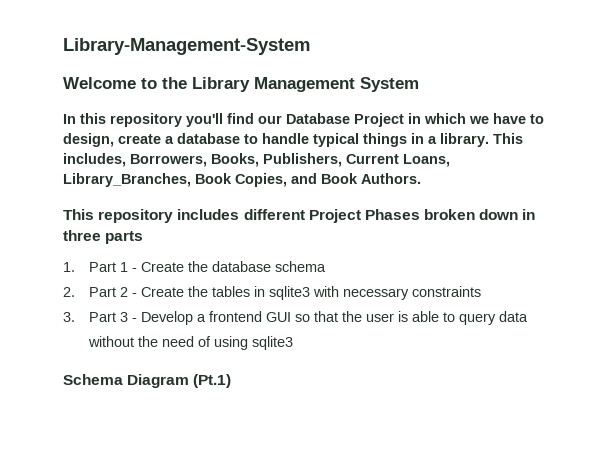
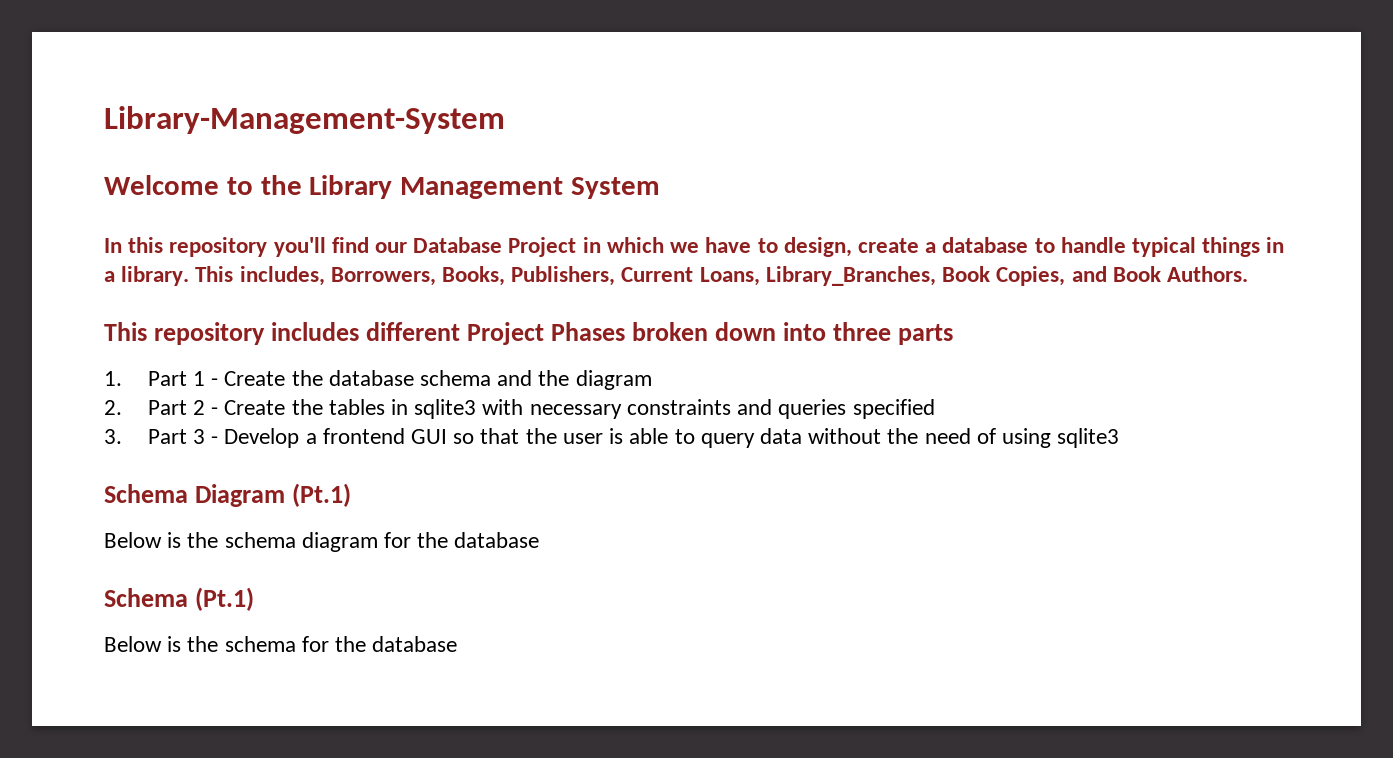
[522,209,536,220] in -> [783,322,827,341] into
(326, 266) none -> [497,370,652,390] and the diagram
(481, 291) none -> [737,399,935,419] and queries specified
(232, 381) none -> [104,532,540,552] [104,587,255,611] [104,636,458,652] // Below is the schema diagram for the database // Schema (Pt.1) // Below is the schema for the database

